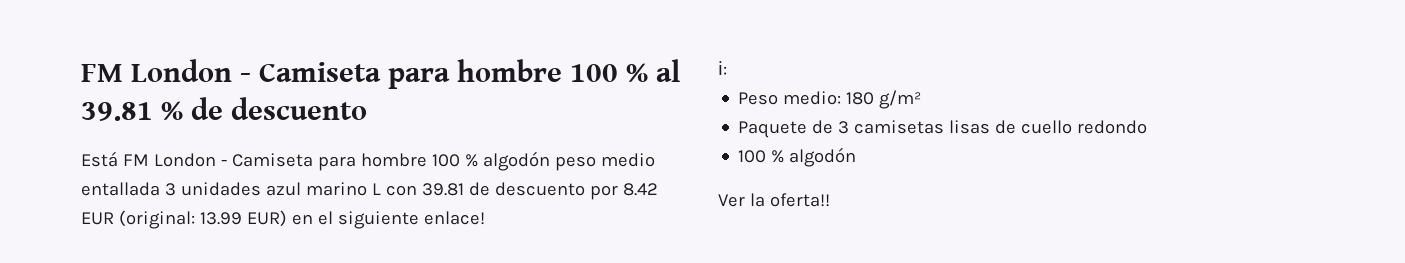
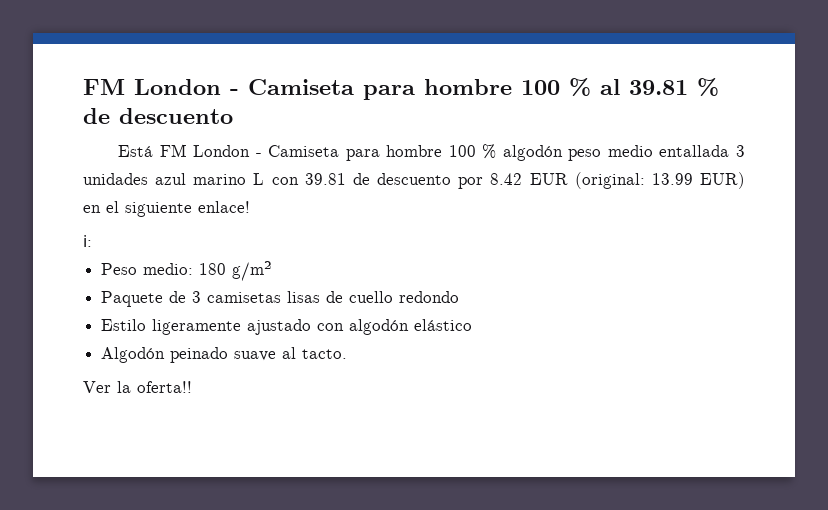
[738,147,857,167] 100 % algodón -> [101,319,473,335] [101,347,348,363] Estilo ligeramente ajustado con algodón elástico // Algodón peinado suave al tacto.

